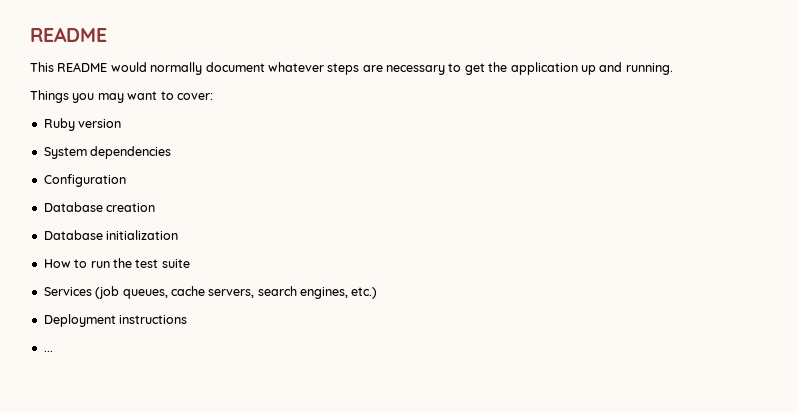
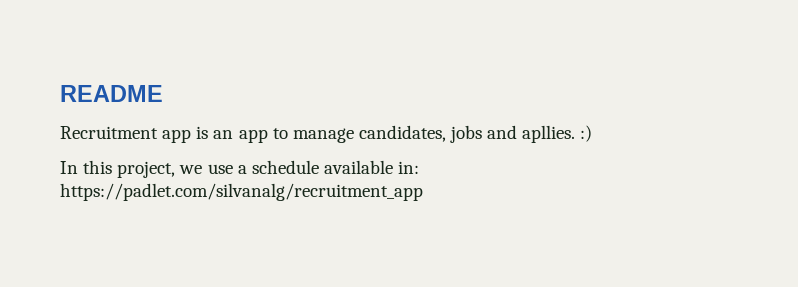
[30,62,673,75] [30,90,213,103] [43,118,122,131] [43,146,172,159] [43,174,126,187] [43,202,156,212] [43,230,179,240] [43,258,190,268] [43,286,378,299] [43,314,188,327] [43,350,53,352] This README would normally document whatever steps are necessary to get the application up and running. // Things you may want to cover: // Ruby version // System dependencies // Configuration // Database creation // Database initialization // How to run the test suite // Services (job queues, cache servers, search engines, etc.) // Deployment instructions // ... -> [60,125,593,143] [60,160,420,178] [60,183,423,201] Recruitment app is an app to manage candidates, jobs and apllies. :) // In this project, we use a schedule available in: https://padlet.com/silvanalg/recruitment_app

